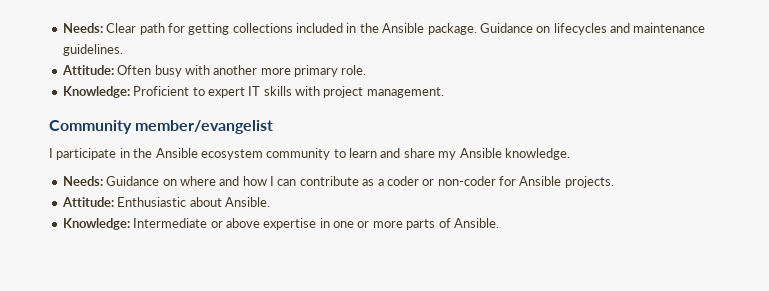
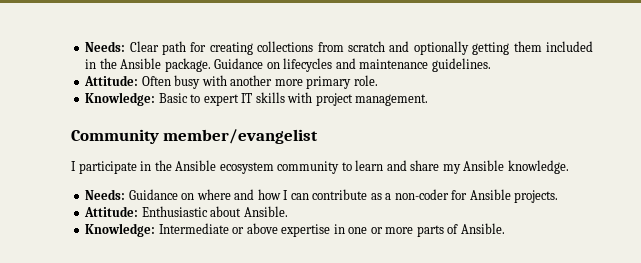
[188,23,293,35] getting collections -> [209,41,542,55] creating collections from scratch and optionally getting them
[133,86,190,96] Proficient -> [158,93,188,103] Basic
[386,176,435,186] coder or -> (392, 196) none

